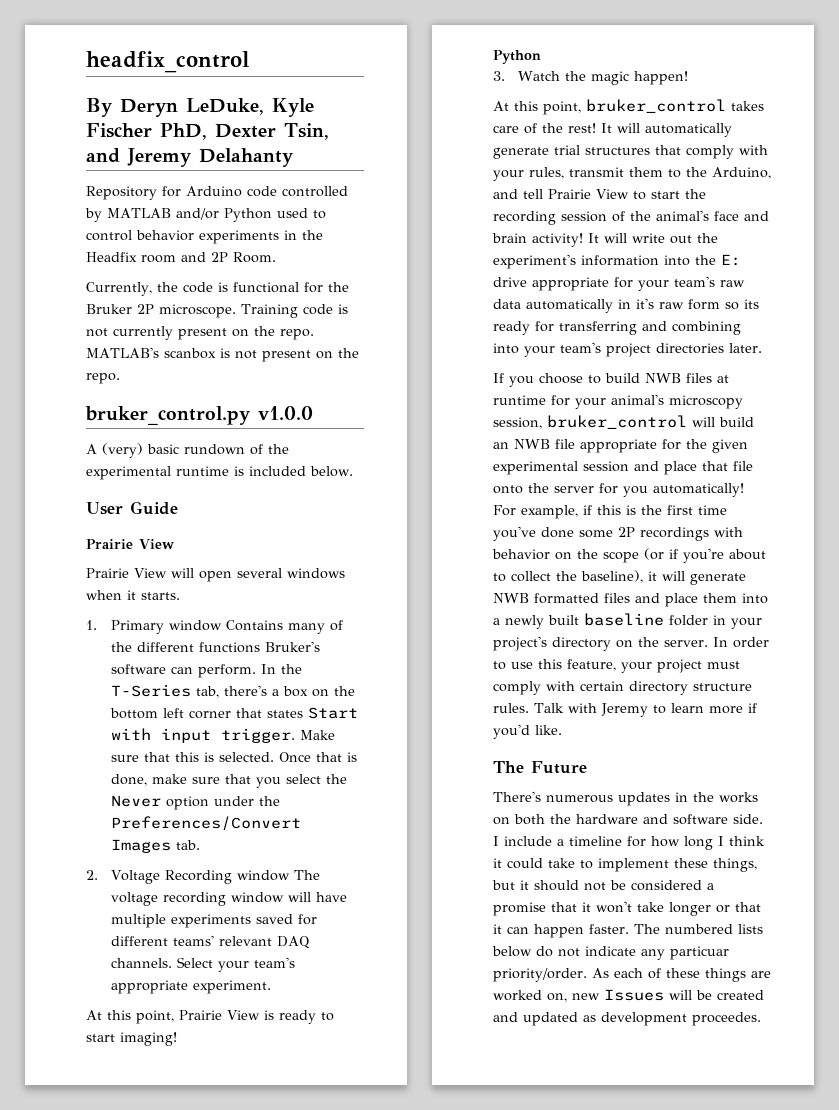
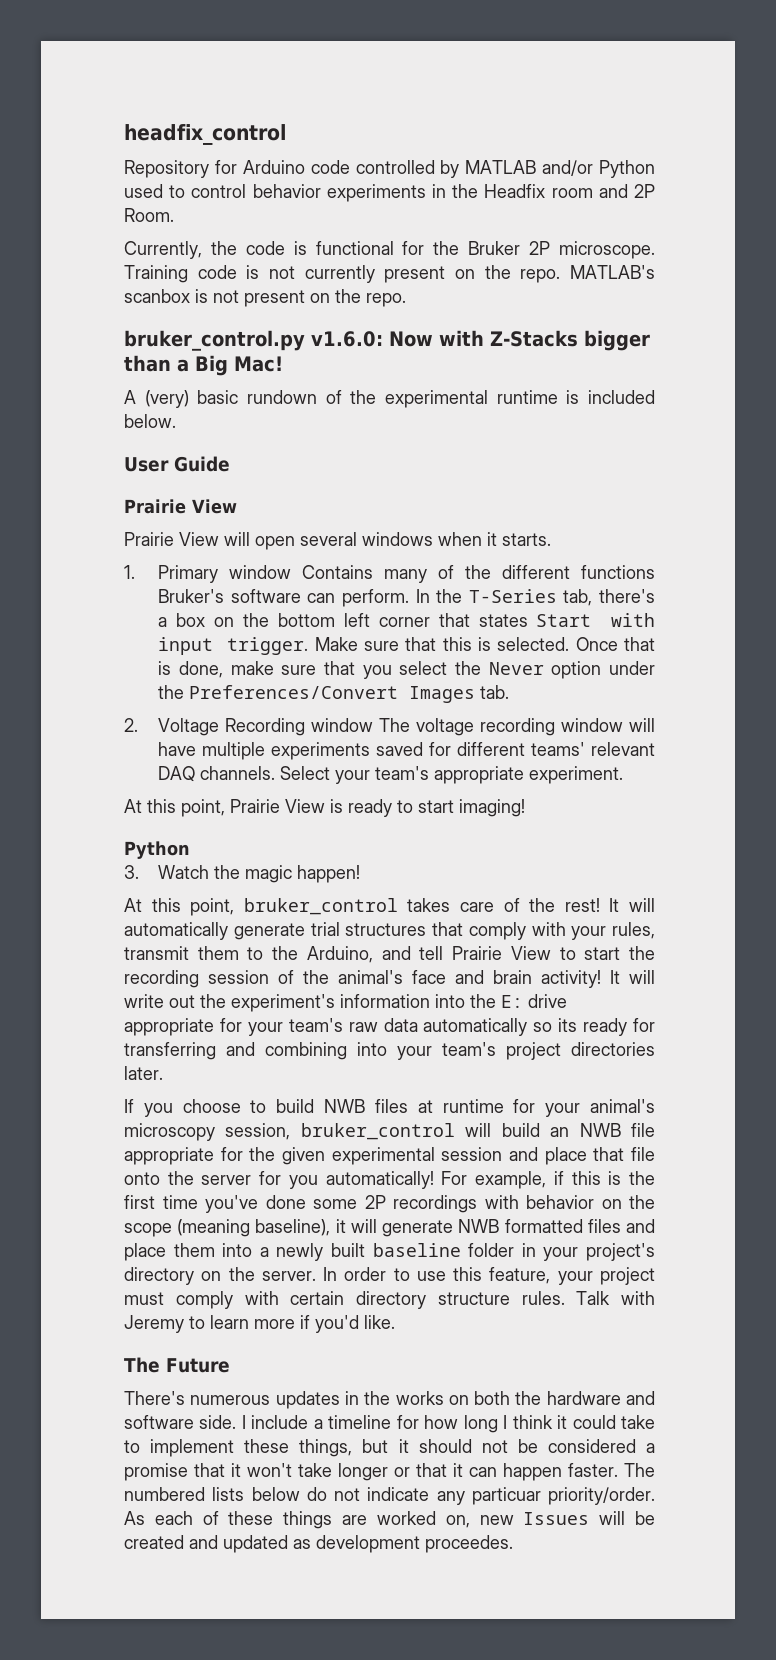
[86,98,314,117] [86,123,329,140] [86,148,294,167] // By Deryn LeDuke, Kyle Fischer PhD, Dexter Tsin, and Jeremy Delahanty -> (286, 134) none
[258,406,313,420] v1.0.0 -> [311,330,650,351] [124,355,283,376] v1.6.0: Now with Z-Stacks bigger than a Big Mac!
[618,298,720,310] in it's raw form -> (528, 1027) none
[644,548,766,563] [493,571,577,582] (or if you're about to collect the -> [177,1219,251,1237] (meaning

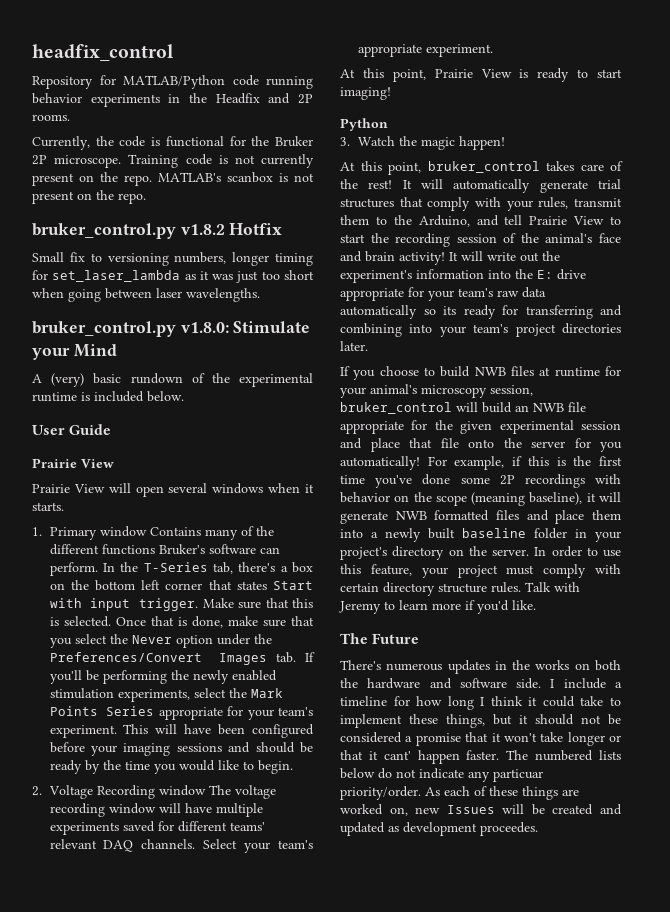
[242,160,655,178] [124,184,247,198] Arduino code controlled by MATLAB and/or Python used to control -> [123,75,313,89] MATLAB/Python code running
[551,188,593,198] room -> (260, 98) none
[124,208,174,222] Room. -> [32,114,70,121] rooms.
[311,330,650,351] [124,355,283,376] v1.6.0: Now with Z-Stacks bigger than a Big Mac! -> [180,223,283,235] [32,252,313,266] [32,270,314,283] [32,288,260,302] [32,321,311,337] [32,344,117,360] v1.8.2 Hotfix // Small fix to versioning numbers, longer timing for set_laser_lambda as it was just too short when going between laser wavelengths. // bruker_control.py v1.8.0: Stimulate your Mind
(510, 692) none -> [305,652,315,662] [49,670,277,684] [49,688,283,702] [49,706,313,720] [49,724,314,738] [49,742,313,756] [49,760,293,774] If you'll be performing the newly enabled stimulation experiments, select the Mark Points Series appropriate for your team's experiment. This will have been configured before your imaging sessions and should be ready by the time you would like to begin.
[469,1467,497,1477] can -> [383,751,411,760] cant'

